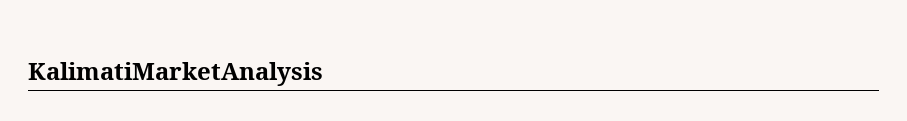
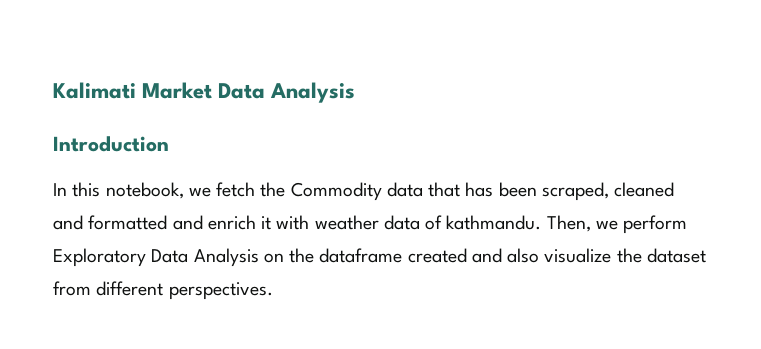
[28,62,323,86] KalimatiMarketAnalysis -> [53,82,356,103] [53,136,169,152] [53,182,675,201] [53,215,688,234] [53,248,706,267] [53,281,273,300] Kalimati Market Data Analysis // Introduction // In this notebook, we fetch the Commodity data that has been scraped, cleaned and formatted and enrich it with weather data of kathmandu. Then, we perform Exploratory Data Analysis on the dataframe created and also visualize the dataset from different perspectives.

